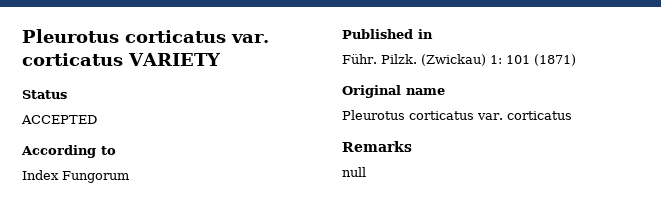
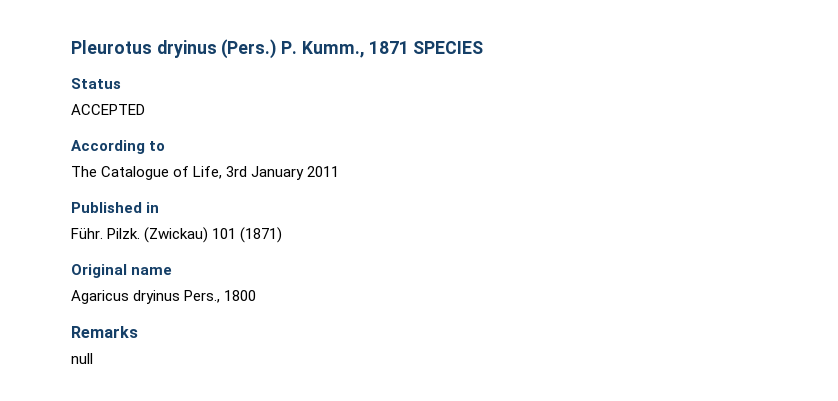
[22,29,269,43] [22,53,221,66] [22,90,67,99] [21,115,97,124] [21,145,116,158] [22,170,129,183] Pleurotus corticatus var. corticatus VARIETY // Status // ACCEPTED // According to // Index Fungorum -> [71,39,484,59] [71,78,121,89] [71,104,145,115] [71,140,166,154] [71,166,340,180] Pleurotus dryinus (Pers.) P. Kumm., 1871 SPECIES // Status // ACCEPTED // According to // The Catalogue of Life, 3rd January 2011
[489,55,502,64] 1: -> (209, 235) none
[342,110,572,120] Pleurotus corticatus var. corticatus -> [71,290,257,304] Agaricus dryinus Pers., 1800

